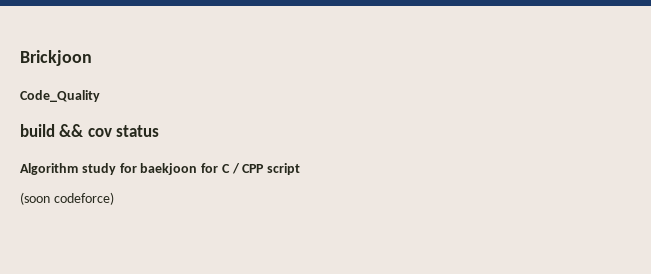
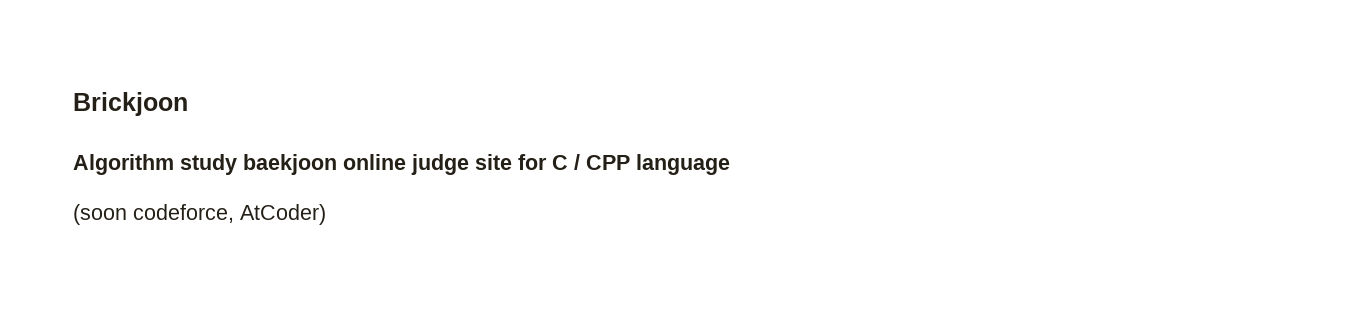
[20,90,100,102] [20,124,160,137] [20,163,198,175] Code_Quality // build && cov status // Algorithm study for baekjoon -> [73,154,512,175] Algorithm study baekjoon online judge site
[267,163,301,175] script -> [636,154,730,175] language
[53,192,114,205] codeforce) -> [133,204,326,225] codeforce, AtCoder)

